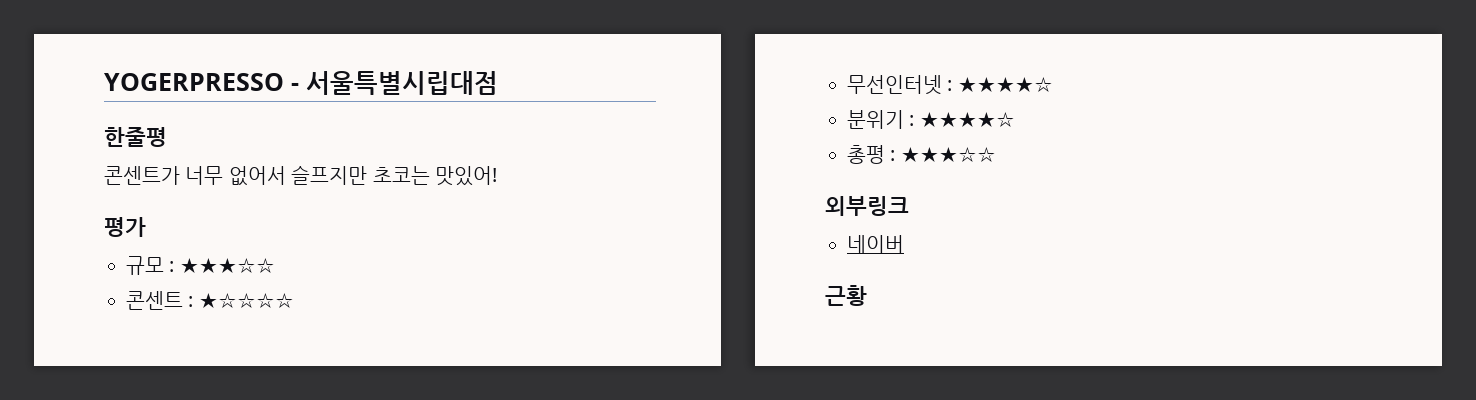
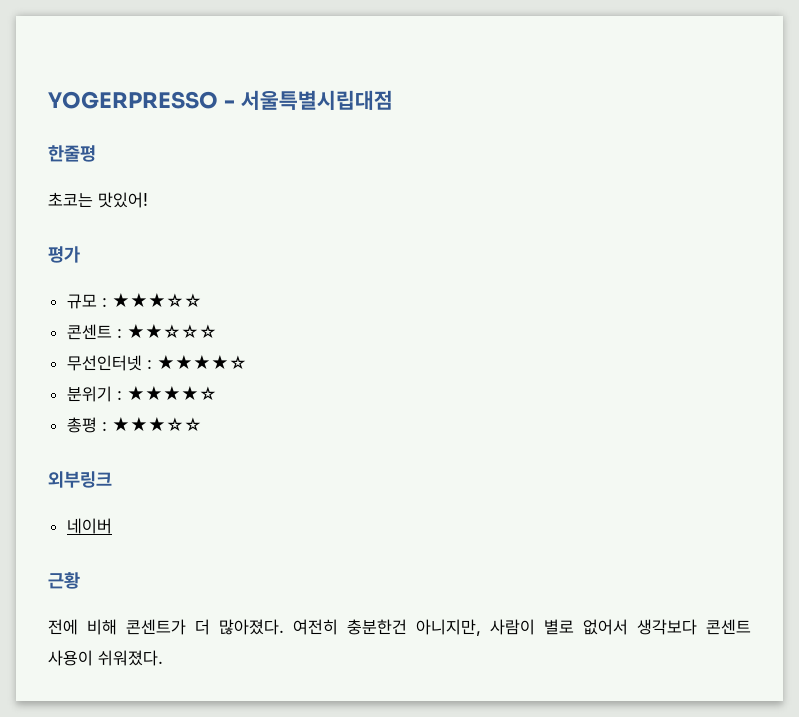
[104,165,368,186] 콘센트가 너무 없어서 슬프지만 -> (96, 153) none
[198,293,294,308] ★☆☆☆☆ -> [126,323,217,338] ★★☆☆☆
(867, 295) none -> [48,619,751,636] [48,650,163,666] // 전에 비해 콘센트가 더 많아졌다. 여전히 충분한건 아니지만, 사람이 별로 없어서 생각보다 콘센트 사용이 쉬워졌다.

